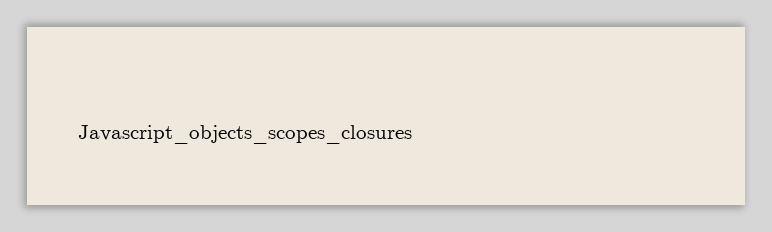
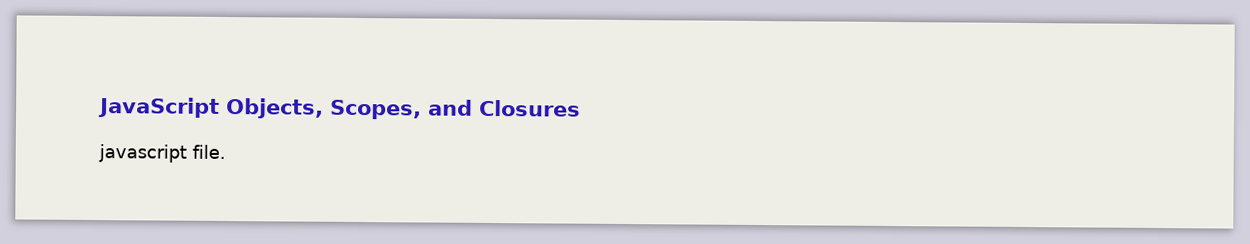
[78,125,412,144] Javascript_objects_scopes_closures -> [98,97,581,120] [98,144,226,163] JavaScript Objects, Scopes, and Closures // javascript file.

